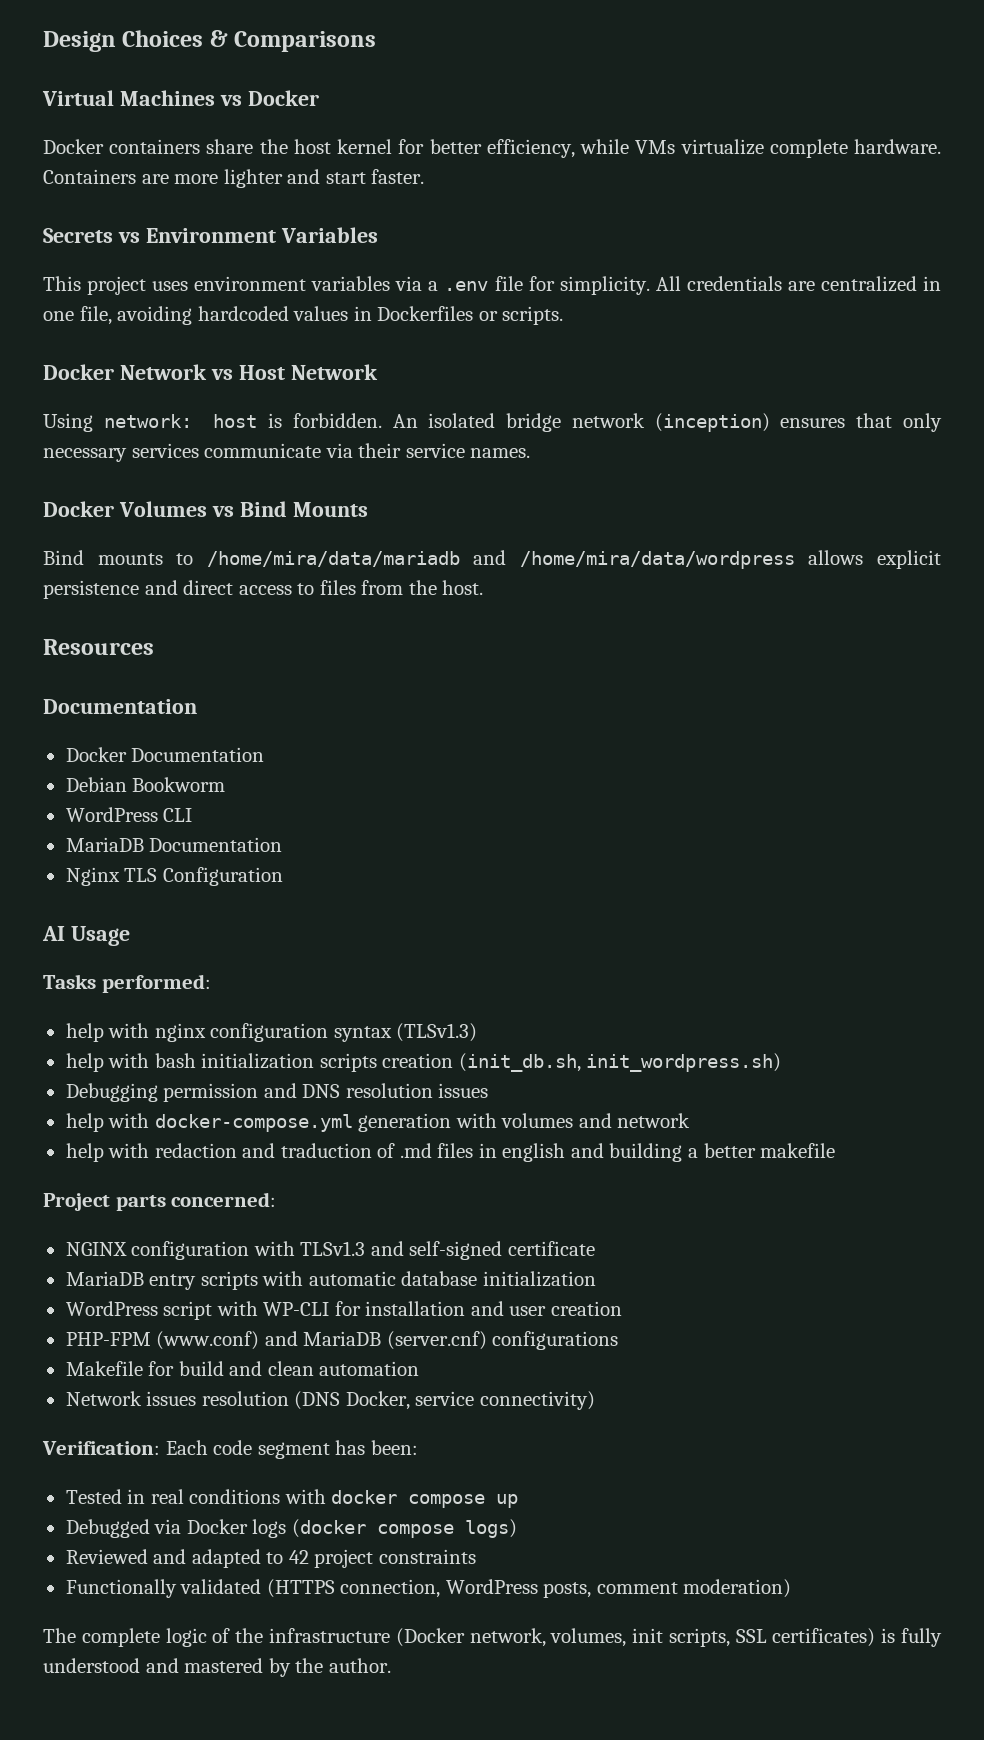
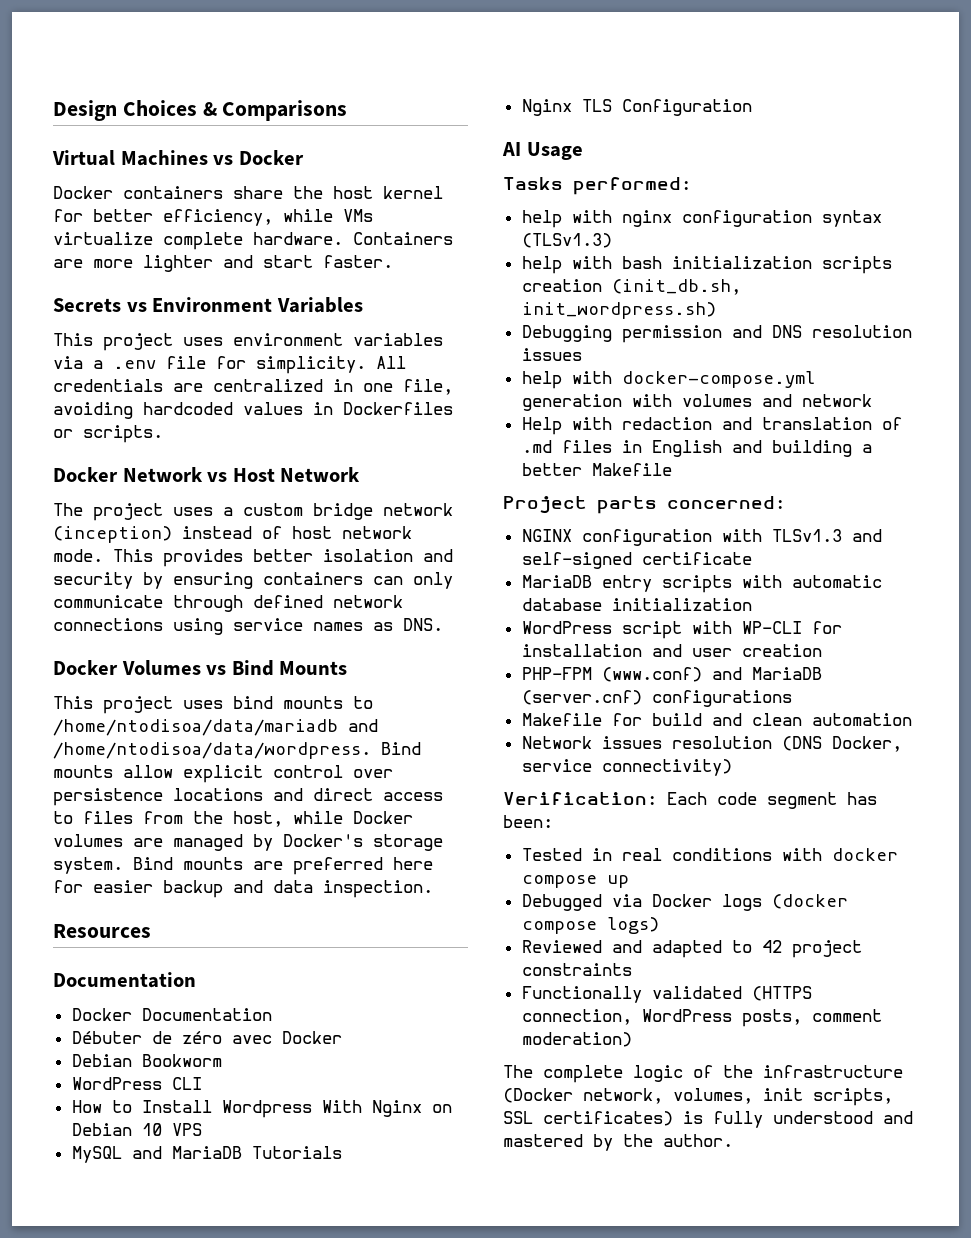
[43,413,943,432] [43,443,531,462] Using network: host is forbidden. An isolated bridge network (inception) ensures that only necessary services communicate via their service names. -> [53,503,453,521] [53,526,412,543] [53,549,453,567] [53,572,453,589] [53,595,403,612] [53,618,443,635] The project uses a custom bridge network (inception) instead of host network mode. This provides better isolation and security by ensuring containers can only communicate through defined network connections using service names as DNS.
[43,550,941,569] [43,580,139,599] Bind mounts to /home/mira/data/mariadb and /home/mira/data/wordpress allows explicit persistence -> [53,696,373,714] [53,719,378,736] [53,742,421,759] [53,765,393,783] [53,788,263,806] This project uses bind mounts to /home/ntodisoa/data/mariadb and /home/ntodisoa/data/wordpress. Bind mounts allow explicit control over persistence locations
[442,580,484,595] host. -> [233,811,413,827] [53,834,443,851] [53,857,433,875] [53,880,433,898] host, while Docker volumes are managed by Docker's storage system. Bind mounts are preferred here for easier backup and data inspection.
(265, 754) none -> [71,1031,342,1044] // Débuter de zéro avec Docker
[65,837,283,852] MariaDB Documentation -> [71,1100,452,1118] [71,1123,202,1136] [71,1146,342,1163] How to Install Wordpress With Nginx on Debian 10 VPS // MySQL and MariaDB Tutorials
[65,1143,104,1162] help -> [521,417,562,435] Help
[280,1143,372,1158] traduction -> [761,417,872,430] translation
[502,1143,566,1162] english -> [651,440,722,457] English
[760,1143,836,1158] makefile -> [591,463,672,476] Makefile

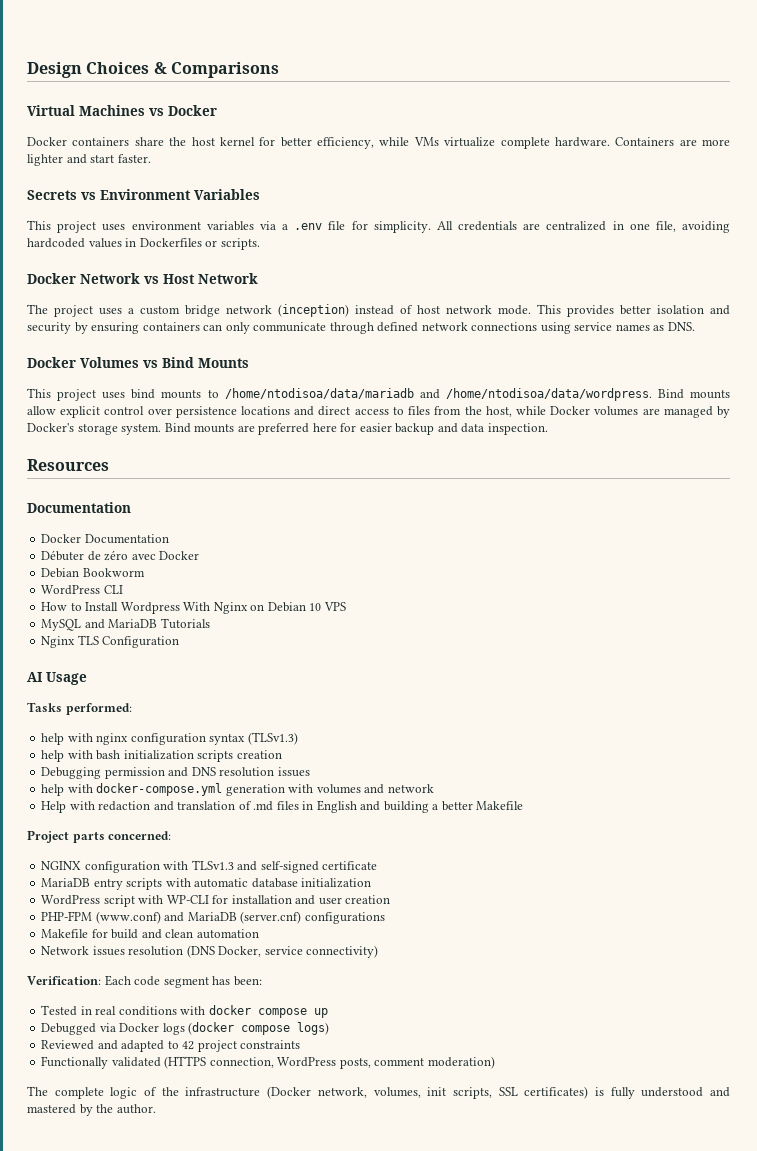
[611,279,741,295] [521,302,716,319] (init_db.sh, init_wordpress.sh) -> (282, 754) none

